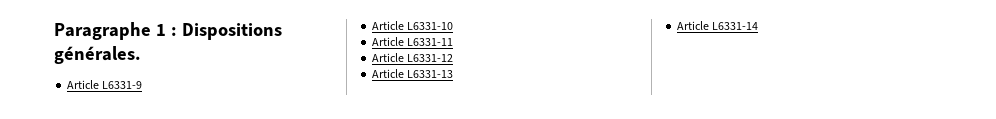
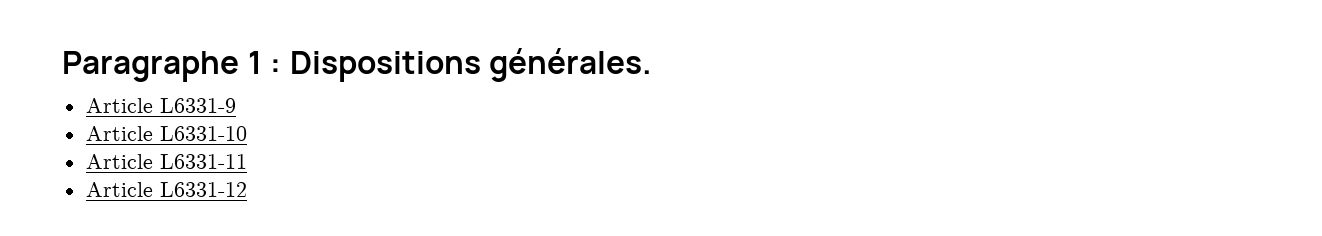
[372,69,454,78] [677,21,759,30] // Article L6331-13 // Article L6331-14 -> (247, 189) none

